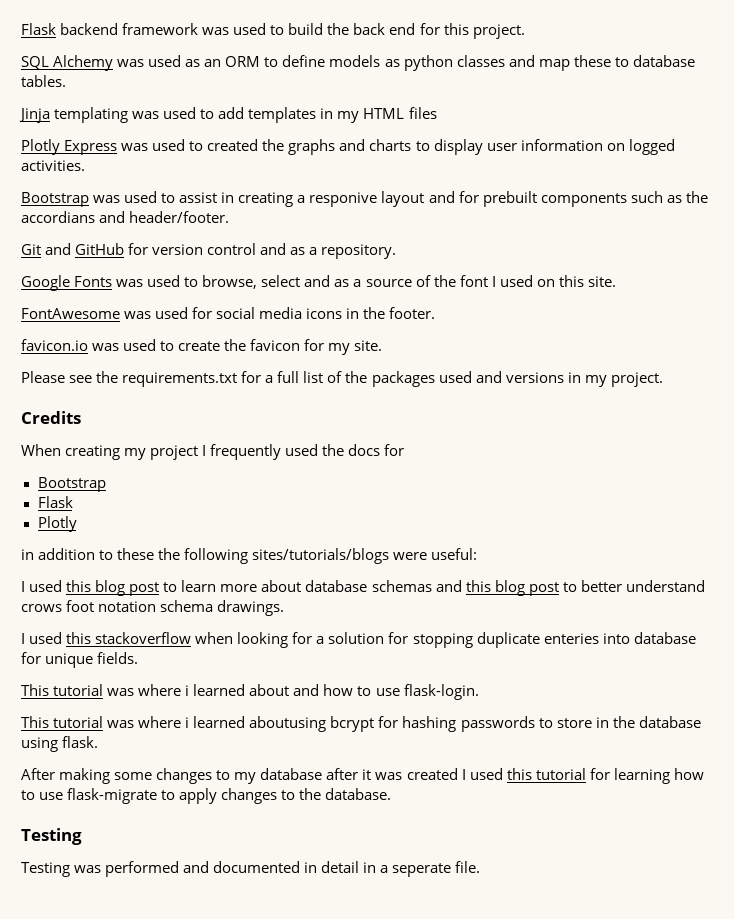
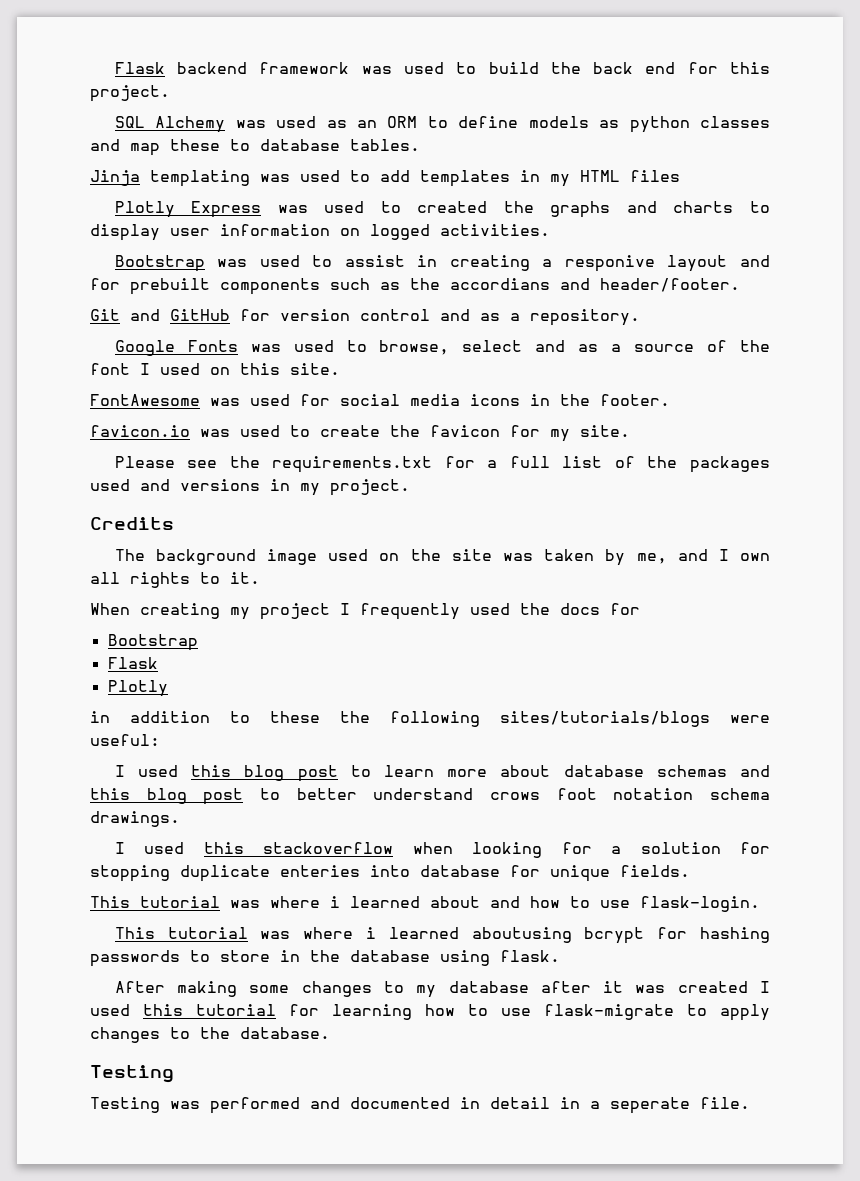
(81, 417) none -> [114,549,770,566] [90,572,260,588] // The background image used on the site was taken by me, and I own all rights to it.

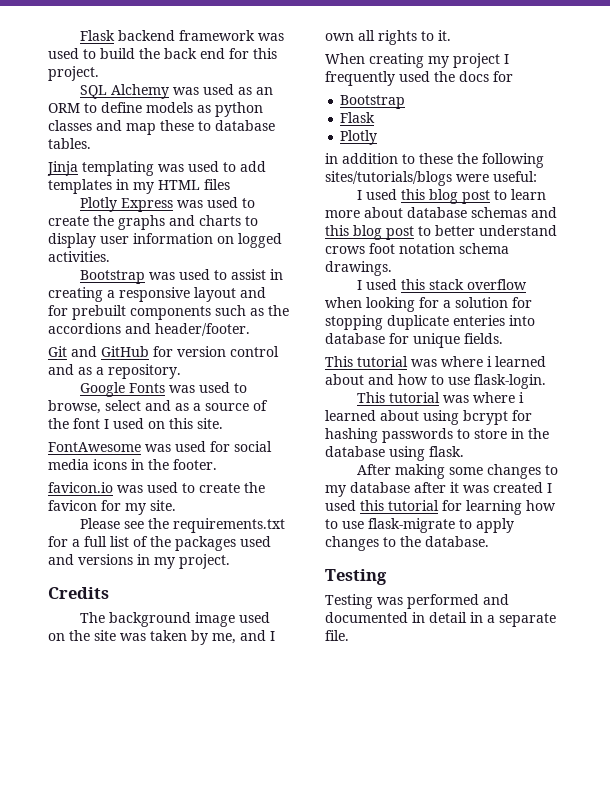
[417,201,488,213] created -> [48,216,89,226] create
[564,255,655,272] responive -> [119,287,190,302] responsive
[450,278,550,290] accordians -> [48,323,121,334] accordions
[263,842,394,854] stackoverflow -> [429,279,528,290] stack overflow
[471,927,572,943] aboutusing -> [380,410,459,425] about using
[610,1097,690,1114] seperate -> [499,613,556,627] separate

